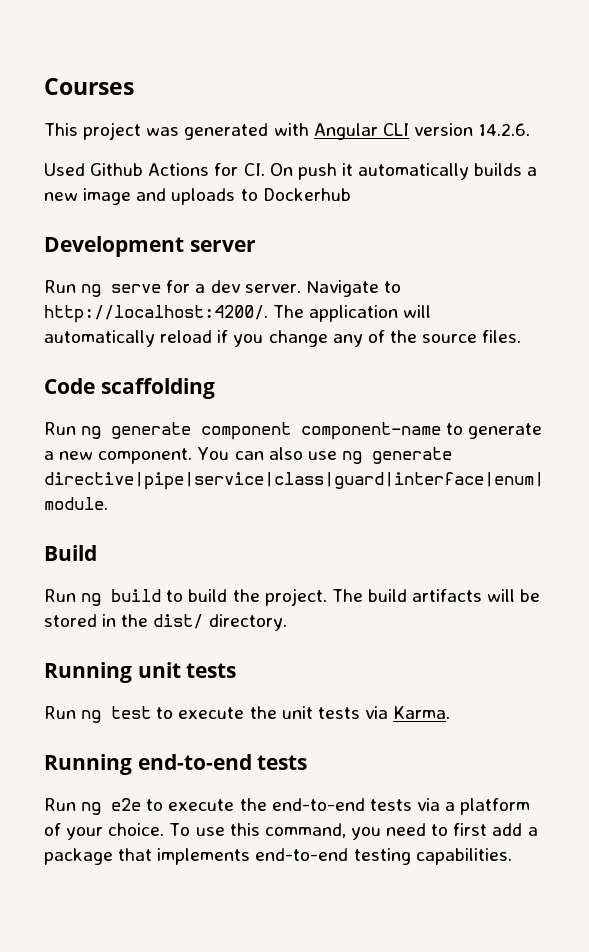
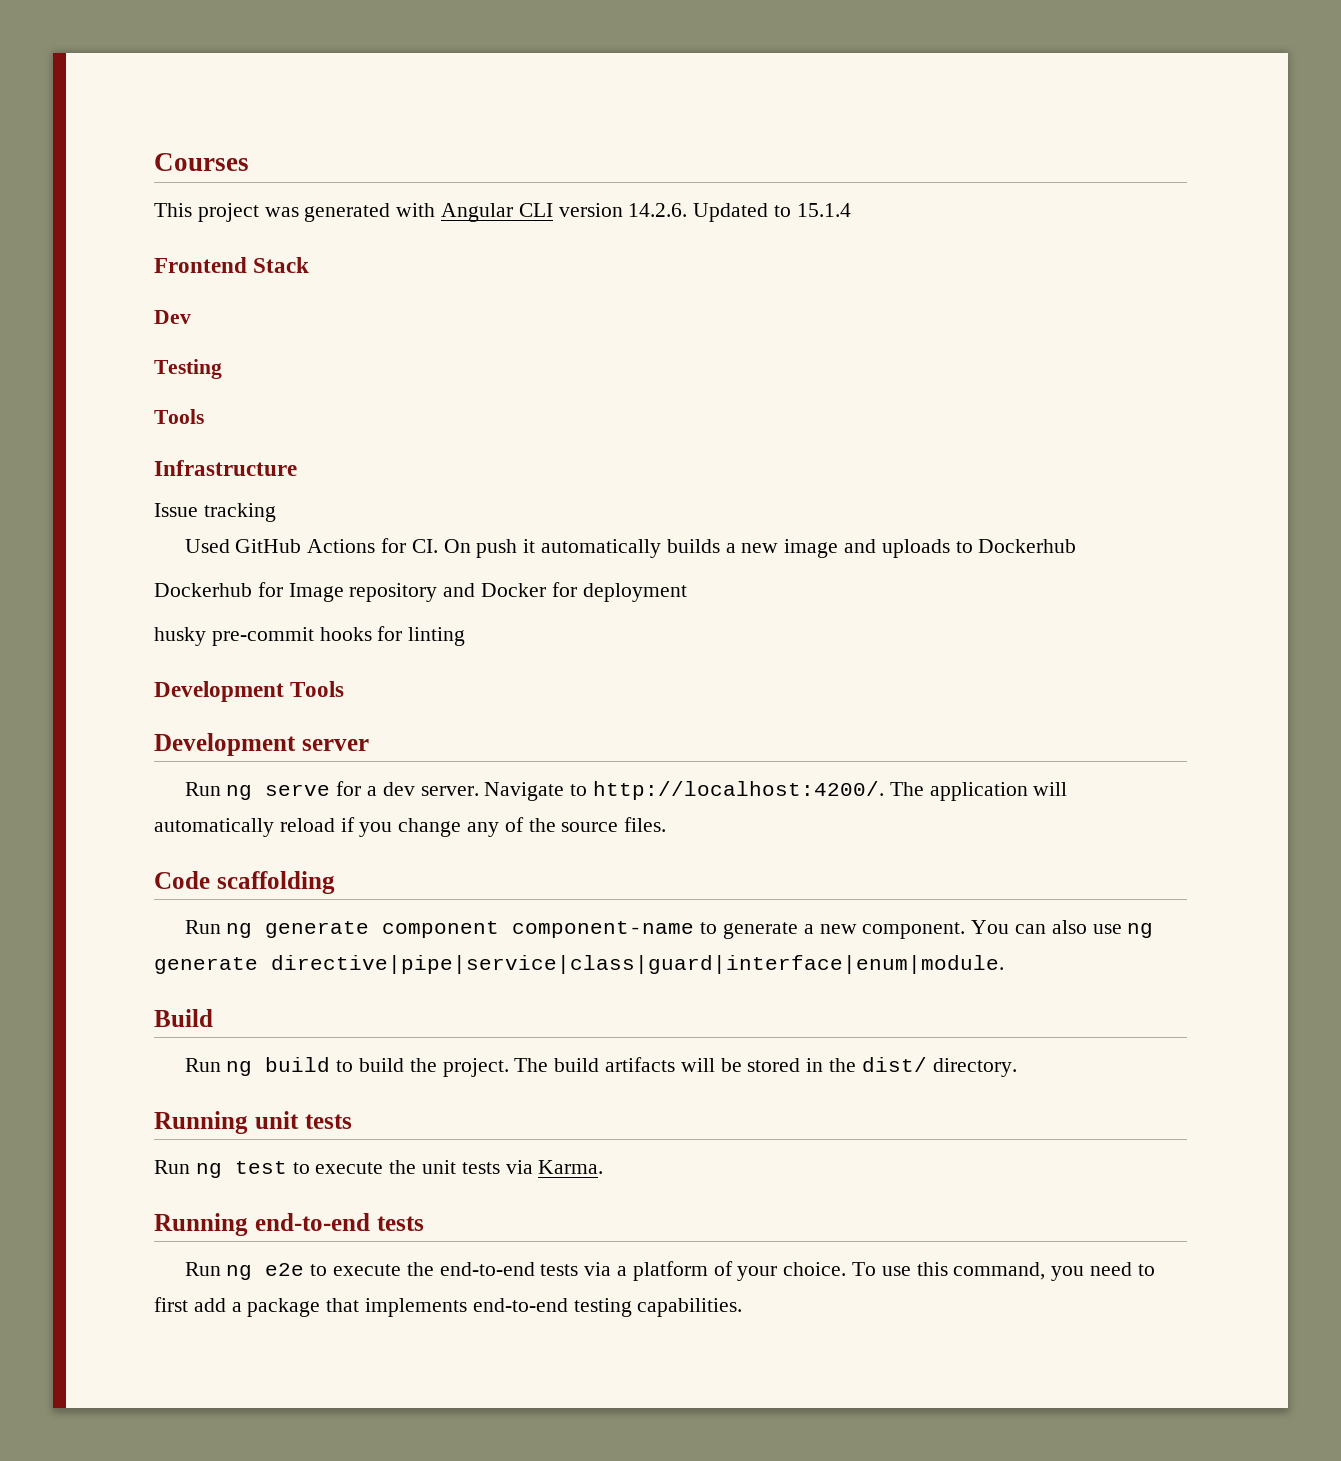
(531, 129) none -> [693,203,851,222] [154,257,310,273] [154,310,191,324] [154,359,222,379] [154,409,204,424] [154,460,297,476] [154,503,276,522] Updated to 15.1.4 // Frontend Stack // Dev // Testing // Tools // Infrastructure // Issue tracking
[90,163,144,176] Github -> [235,539,302,553] GitHub
(351, 194) none -> [154,582,687,602] [154,626,466,646] [154,681,345,702] // Dockerhub for Image repository and Docker for deployment // husky pre-commit hooks for linting // Development Tools

